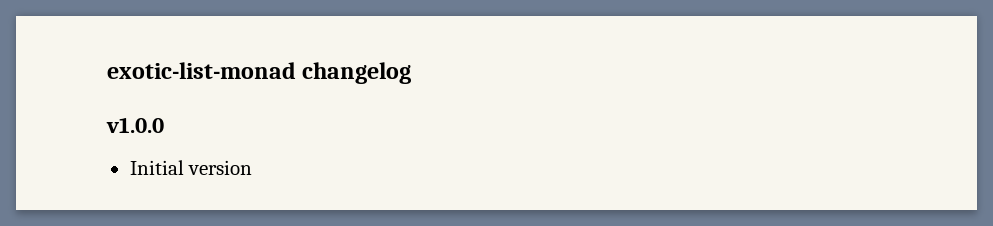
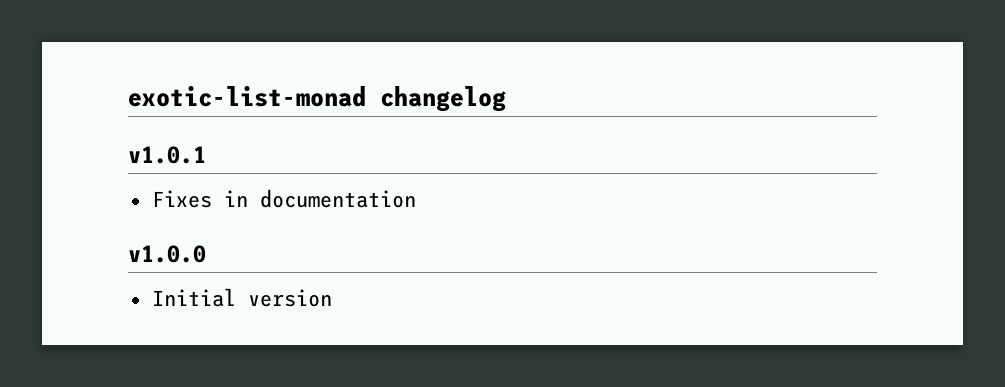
(412, 73) none -> [128,146,206,164] [151,189,416,208] // v1.0.1 // Fixes in documentation

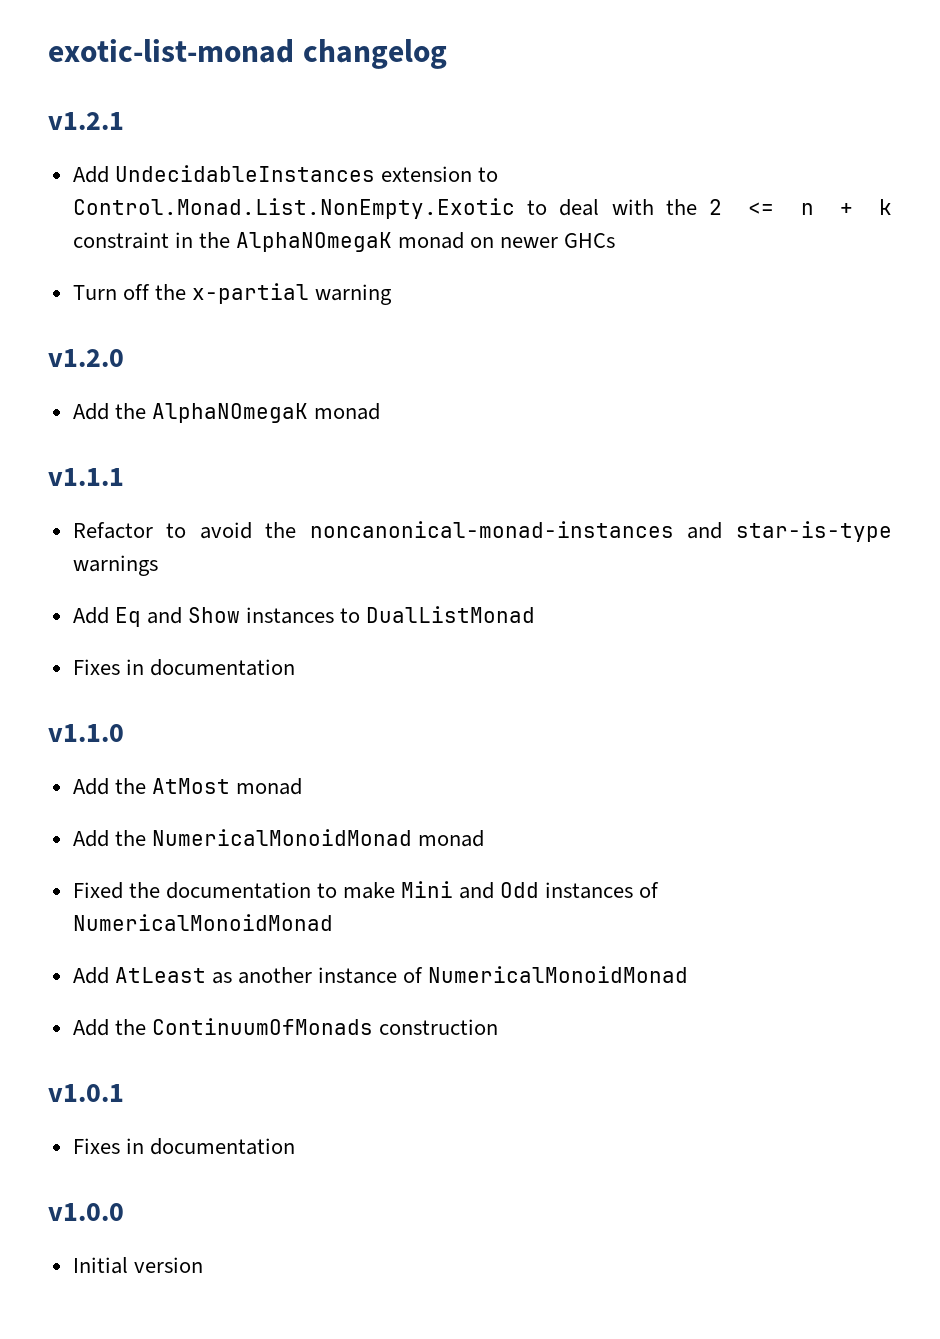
(506, 99) none -> [48,112,124,130] [72,165,498,183] [72,198,893,219] [72,232,616,252] [72,283,393,305] [48,349,124,367] [72,403,380,423] [48,468,124,486] [72,521,892,542] [72,555,158,576] [72,606,536,627] [72,659,295,676] [48,724,124,742] [72,778,302,795] [72,829,484,847] [72,881,660,899] [72,914,333,931] [72,966,689,984] [72,1018,498,1036] // v1.2.1 // Add UndecidableInstances extension to Control.Monad.List.NonEmpty.Exotic to deal with the 2 <= n + k constraint in the AlphaNOmegaK monad on newer GHCs // Turn off the x-partial warning // v1.2.0 // Add the AlphaNOmegaK monad // v1.1.1 // Refactor to avoid the noncanonical-monad-instances and star-is-type warnings // Add Eq and Show instances to DualListMonad // Fixes in documentation // v1.1.0 // Add the AtMost monad // Add the NumericalMonoidMonad monad // Fixed the documentation to make Mini and Odd instances of NumericalMonoidMonad // Add AtLeast as another instance of NumericalMonoidMonad // Add the ContinuumOfMonads construction

